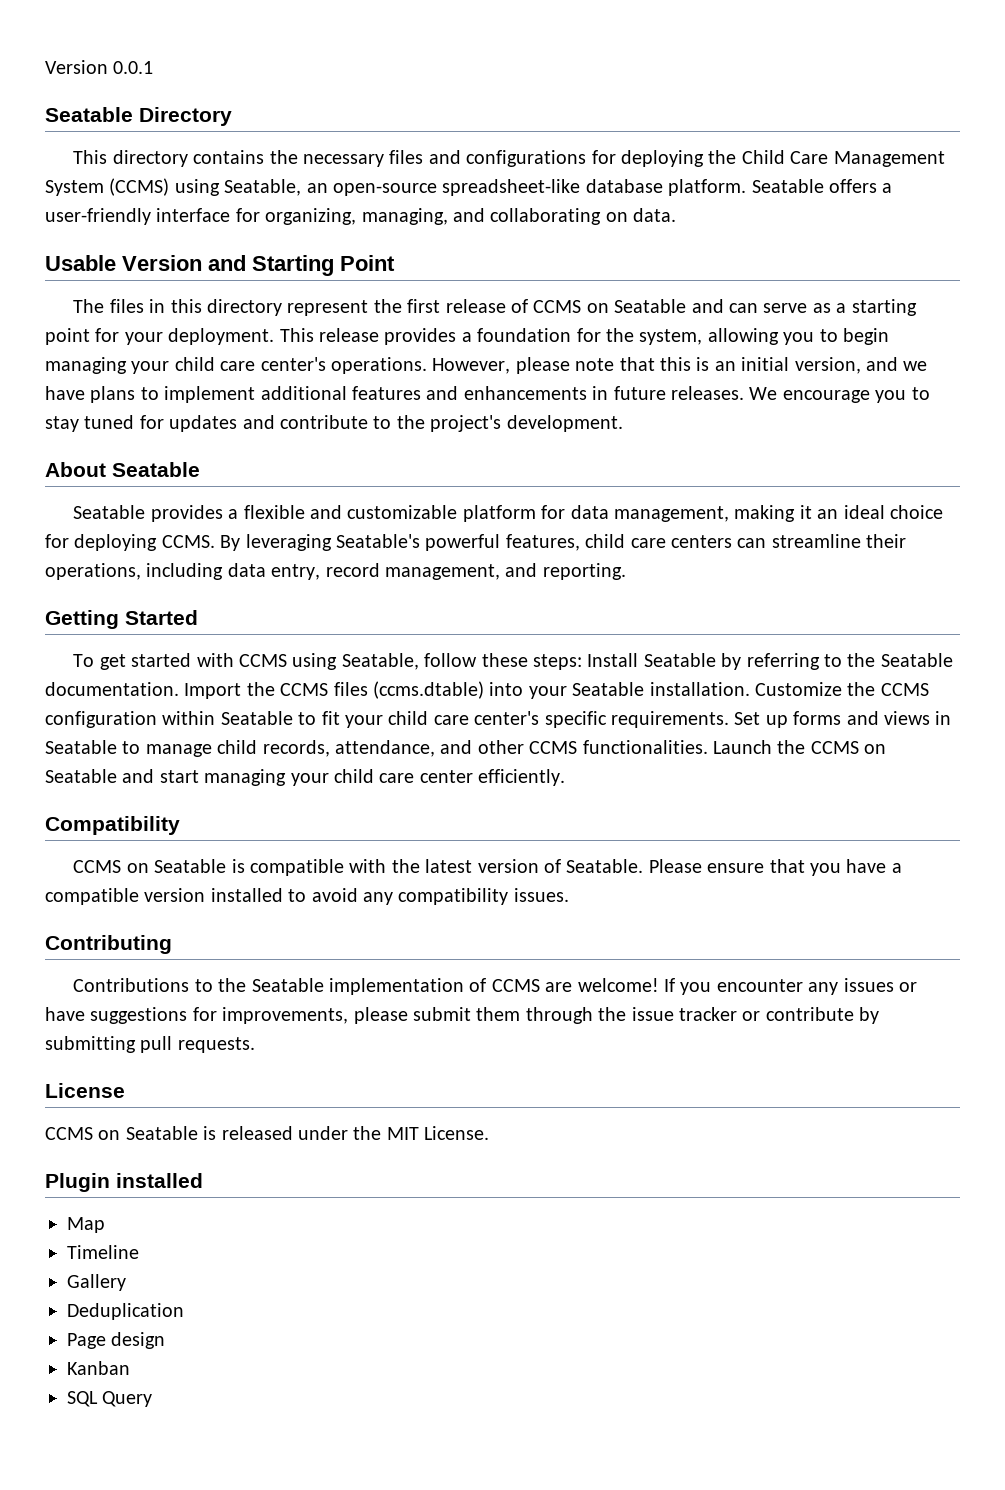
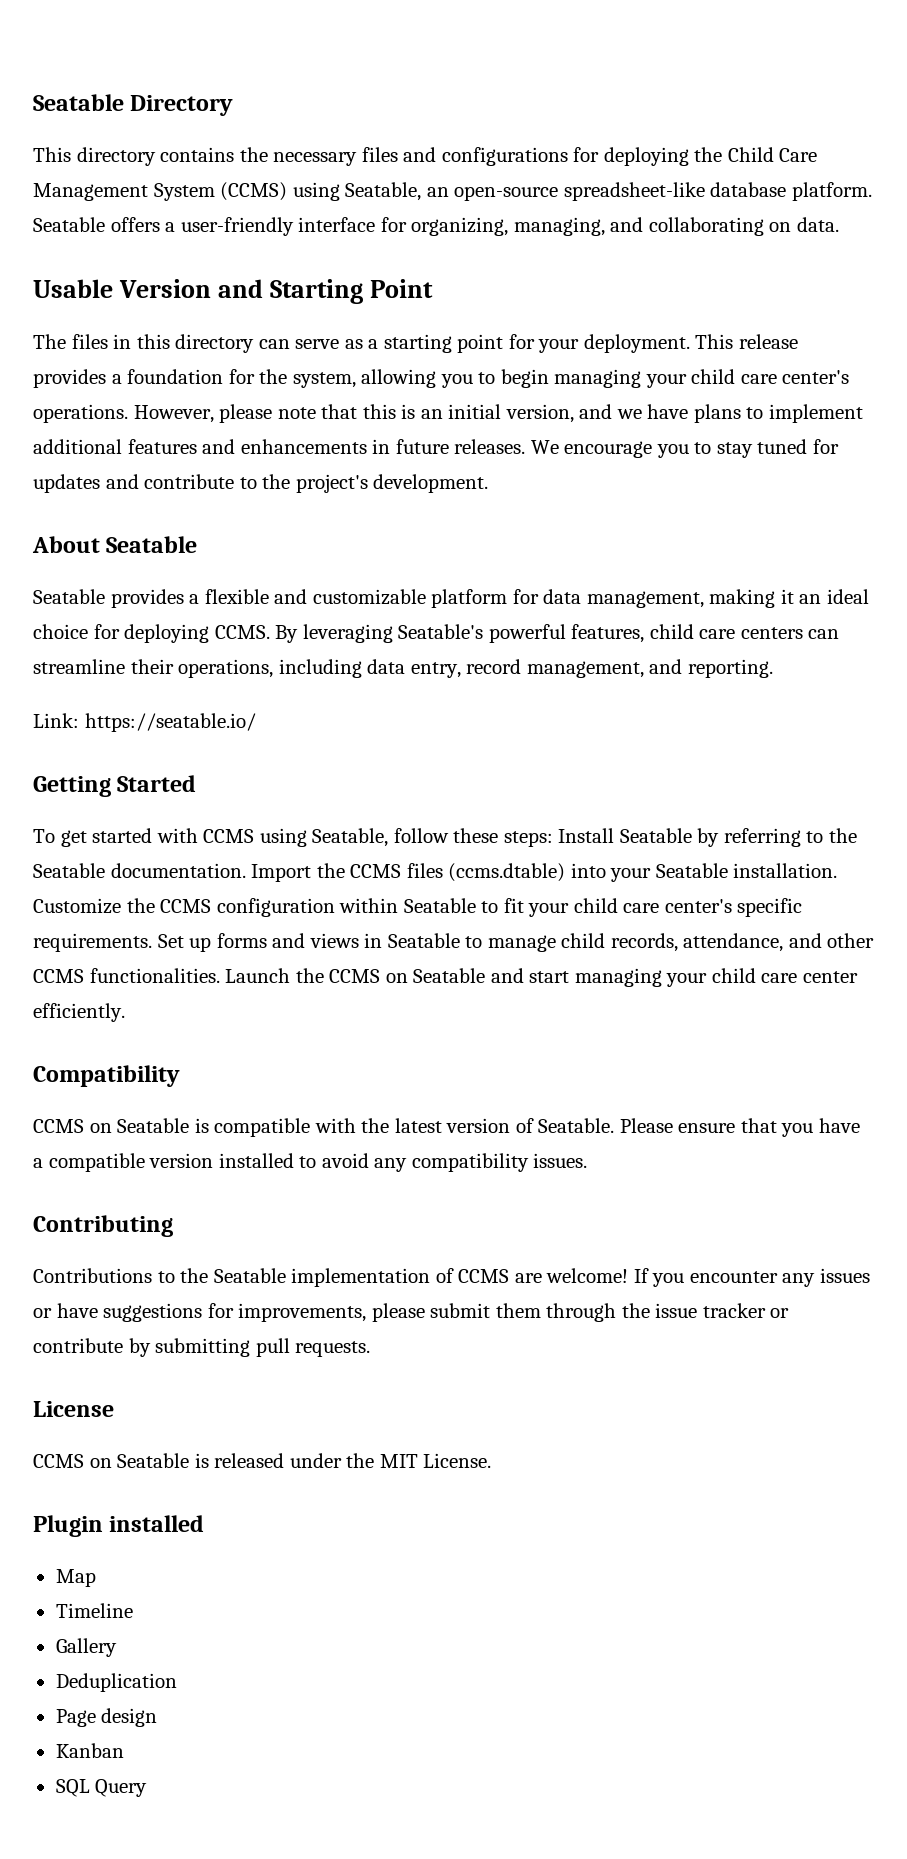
[45,60,154,74] Version 0.0.1 // -> (33, 102) none
[287,299,724,316] represent the first release of CCMS on Seatable and -> (255, 343) none
(626, 571) none -> [33,713,256,732] // Link: https://seatable.io/

